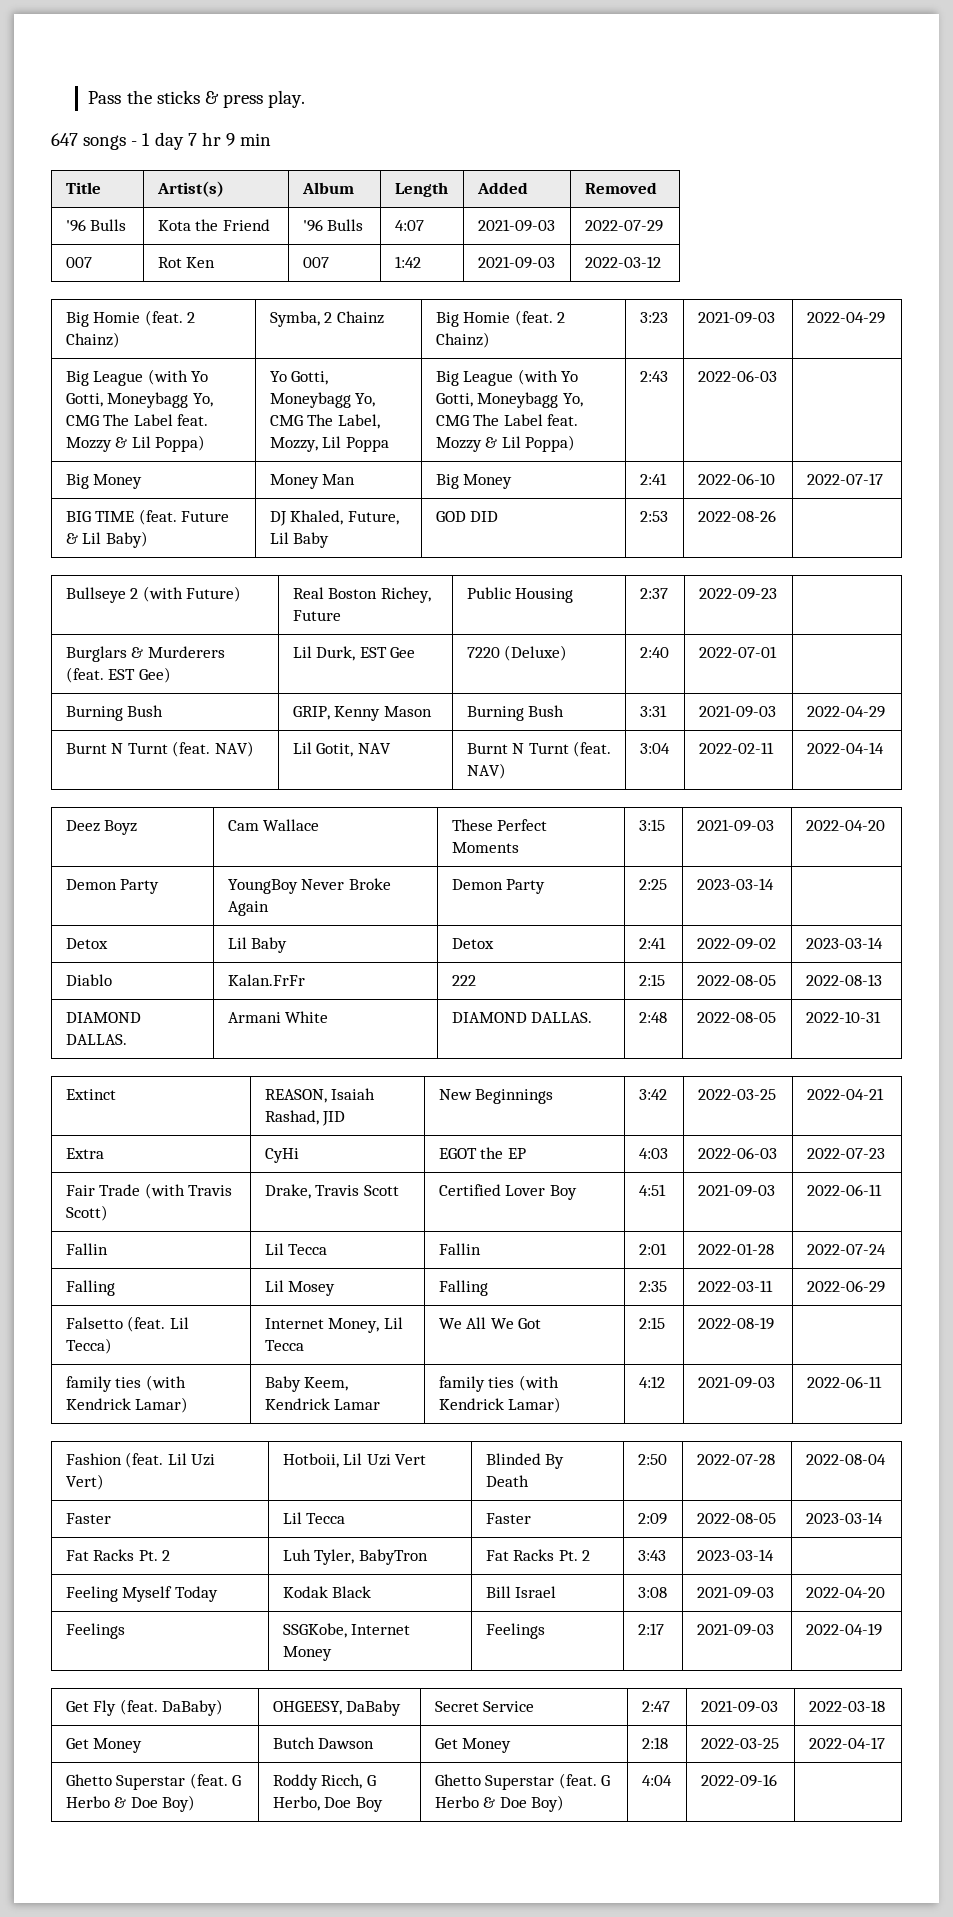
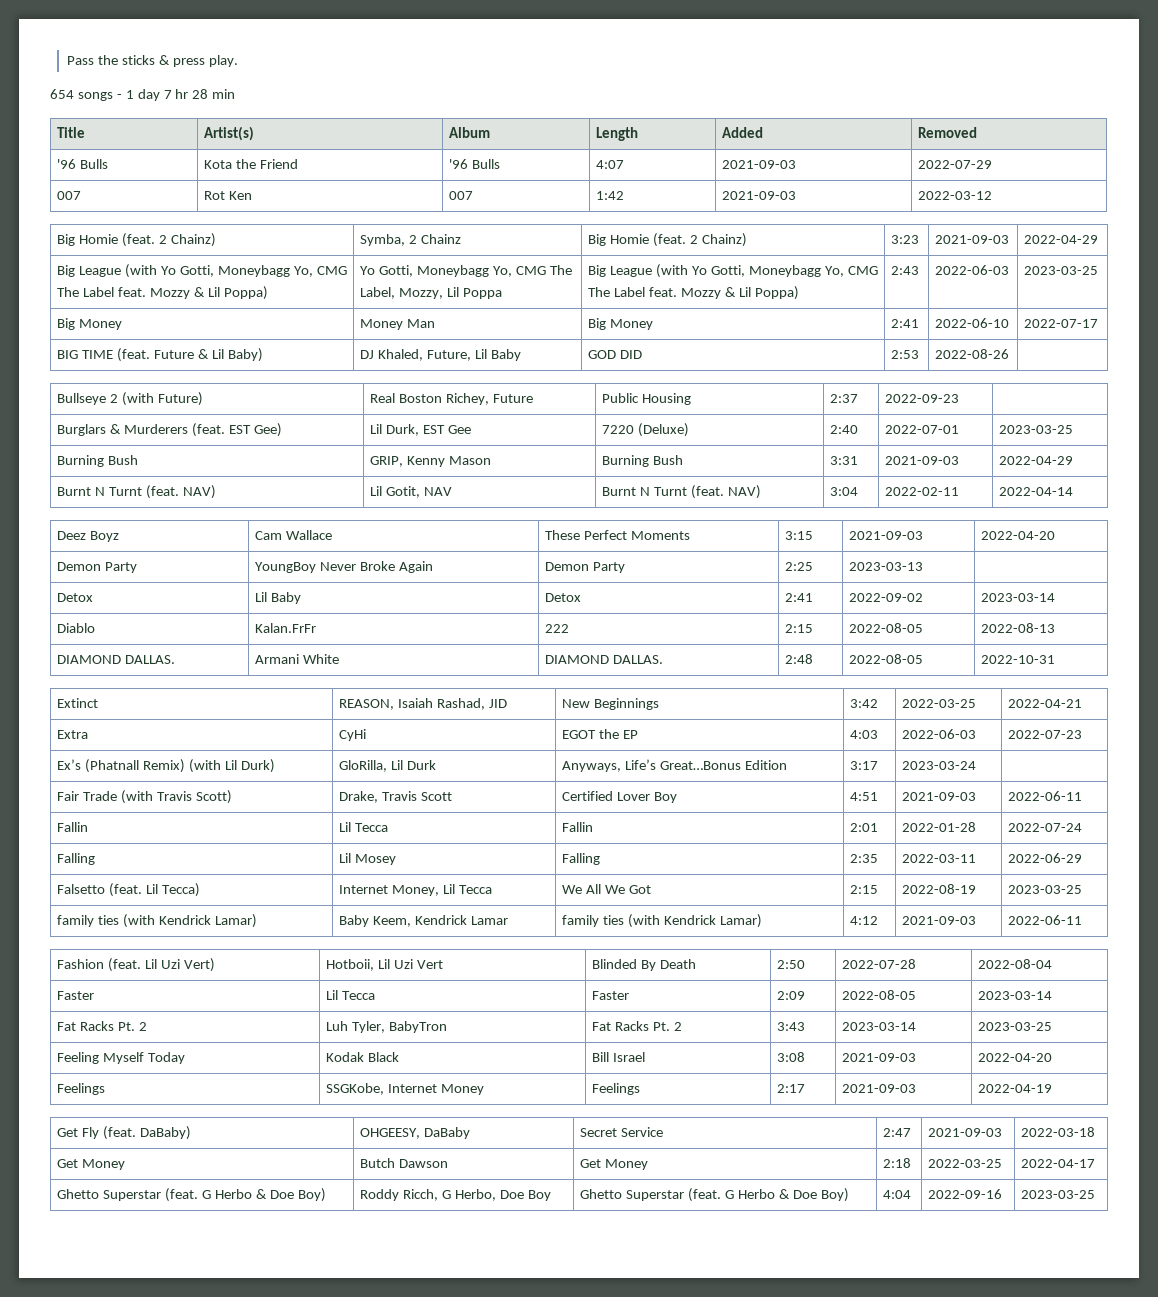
[51,133,78,146] 647 -> [50,89,74,99] 654
[225,133,235,146] 9 -> [192,89,209,99] 28
(777, 376) none -> [1024,266,1099,275] 2023-03-25
(777, 652) none -> [999,425,1074,434] 2023-03-25
[696,878,774,890] 2023-03-14 -> [849,562,924,571] 2023-03-13
(885, 1153) none -> [57,759,275,773] [339,760,437,772] [562,759,787,772] [850,761,879,770] [902,761,977,770] // Ex’s (Phatnall Remix) (with Lil Durk) | GloRilla, Lil Durk | Anyways, Life’s Great…Bonus Edition | 3:17 | 2023-03-24 |
(774, 1323) none -> [1008,885,1083,894] 2023-03-25
(774, 1555) none -> [978,1022,1053,1031] 2023-03-25
(777, 1780) none -> [1021,1190,1096,1199] 2023-03-25

